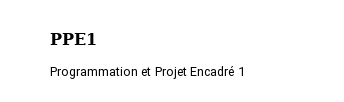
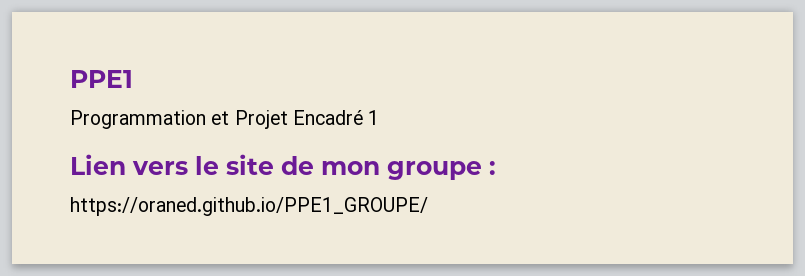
(245, 71) none -> [70,154,496,180] [70,197,428,216] // Lien vers le site de mon groupe : // https://oraned.github.io/PPE1_GROUPE/

